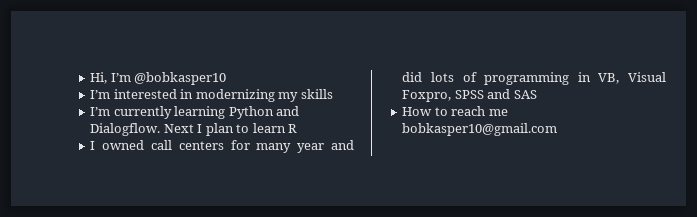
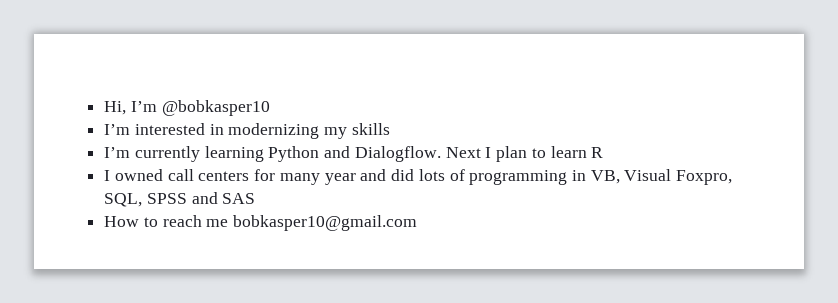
(452, 96) none -> [104,193,143,207] SQL,

